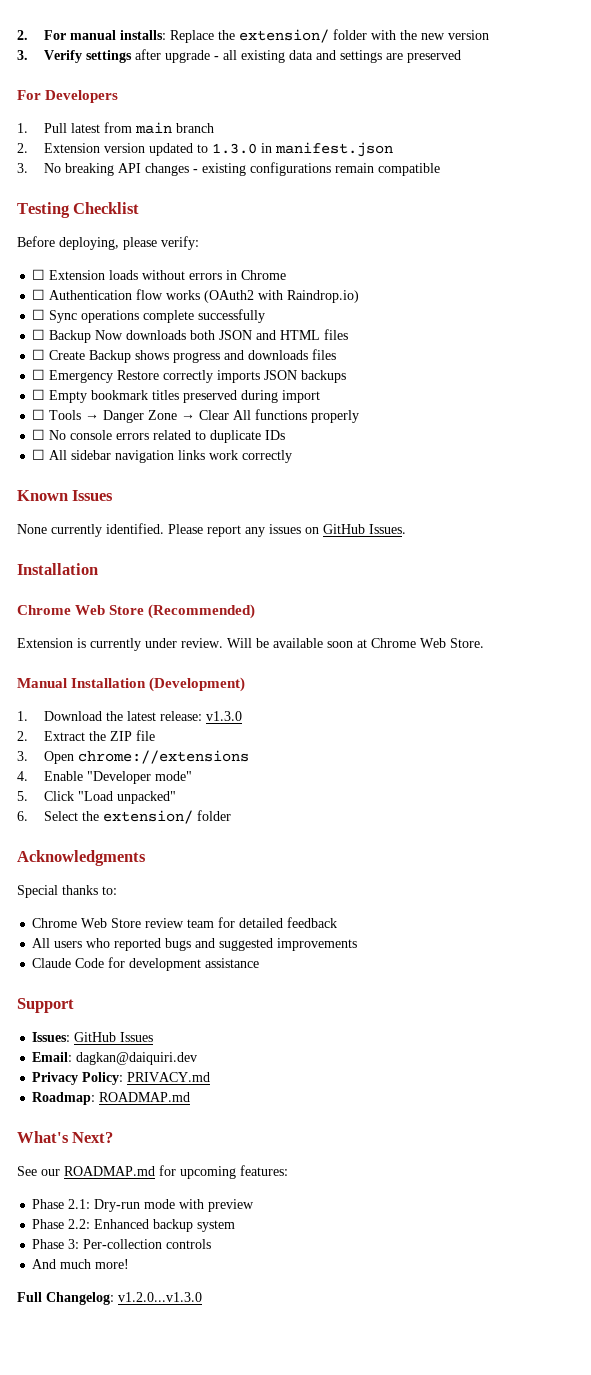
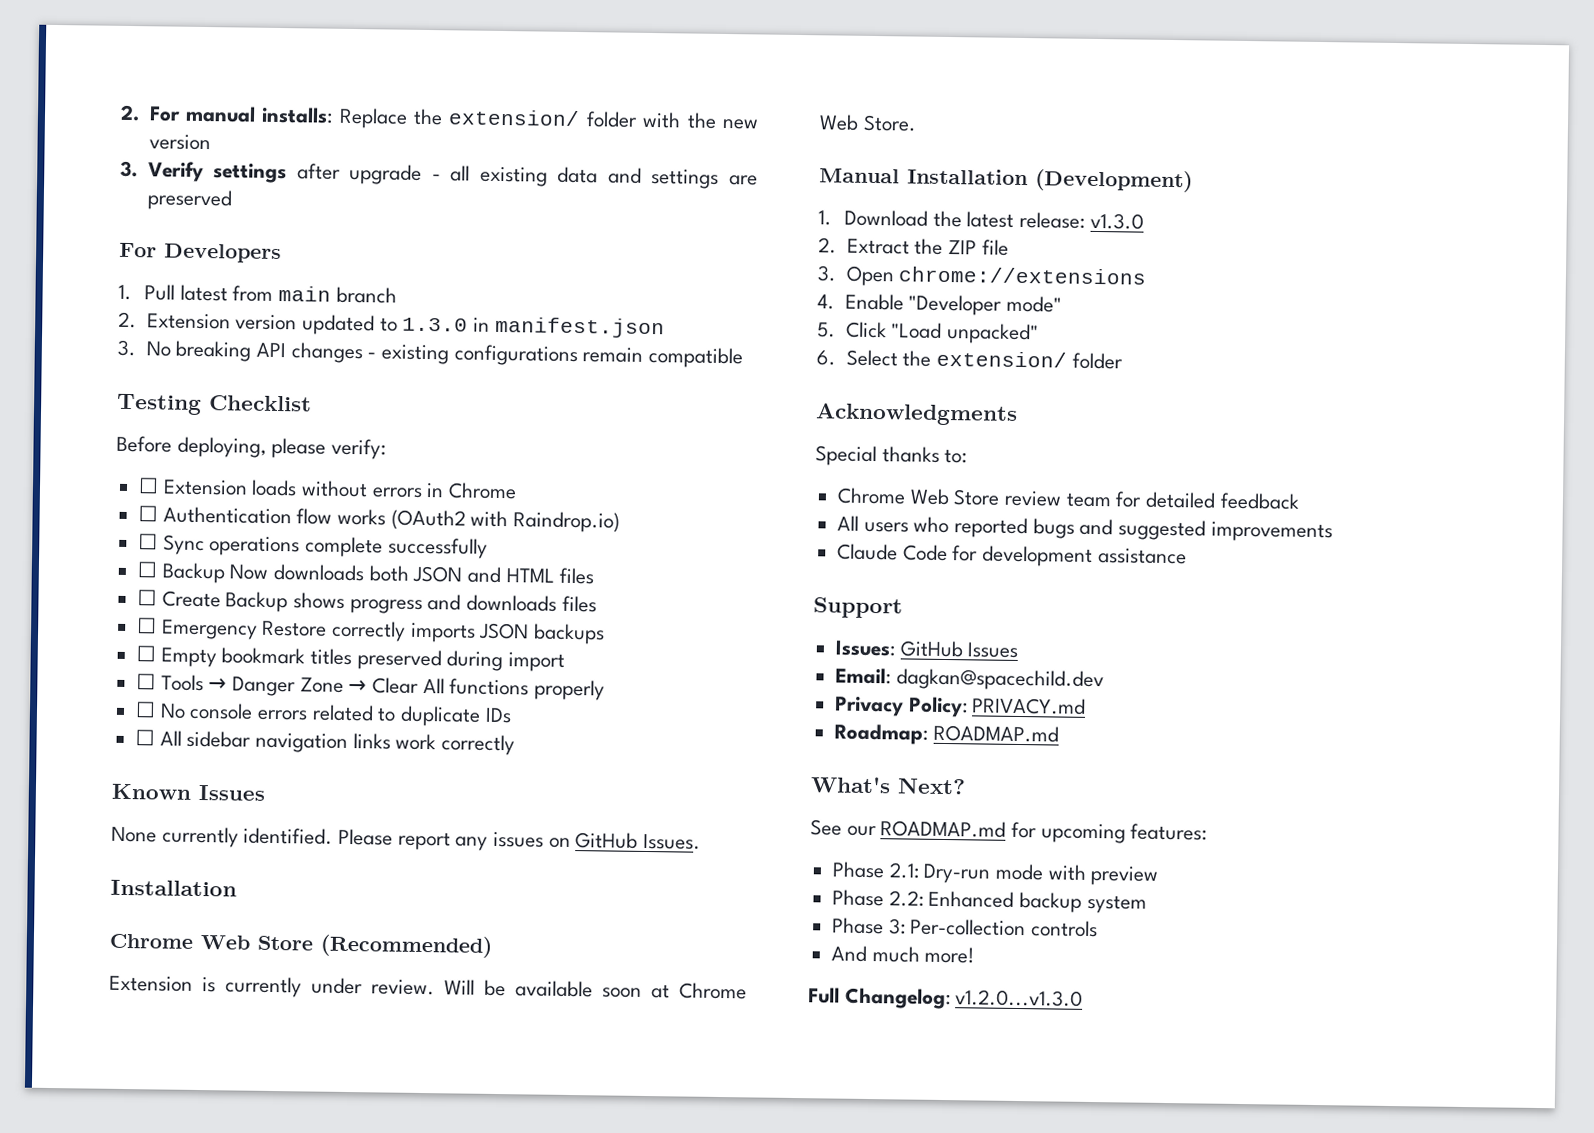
[76,1052,198,1065] dagkan@daiquiri.dev -> [895,668,1104,692] dagkan@spacechild.dev

